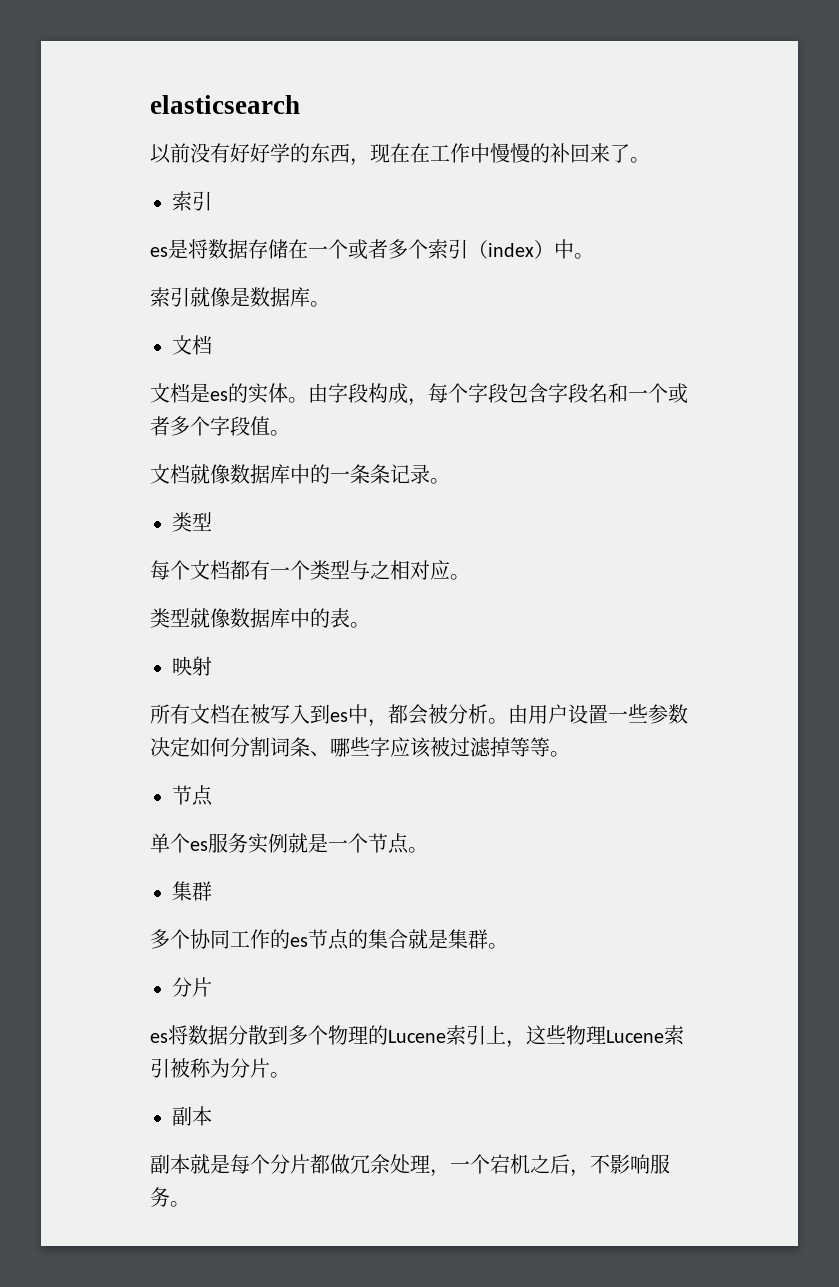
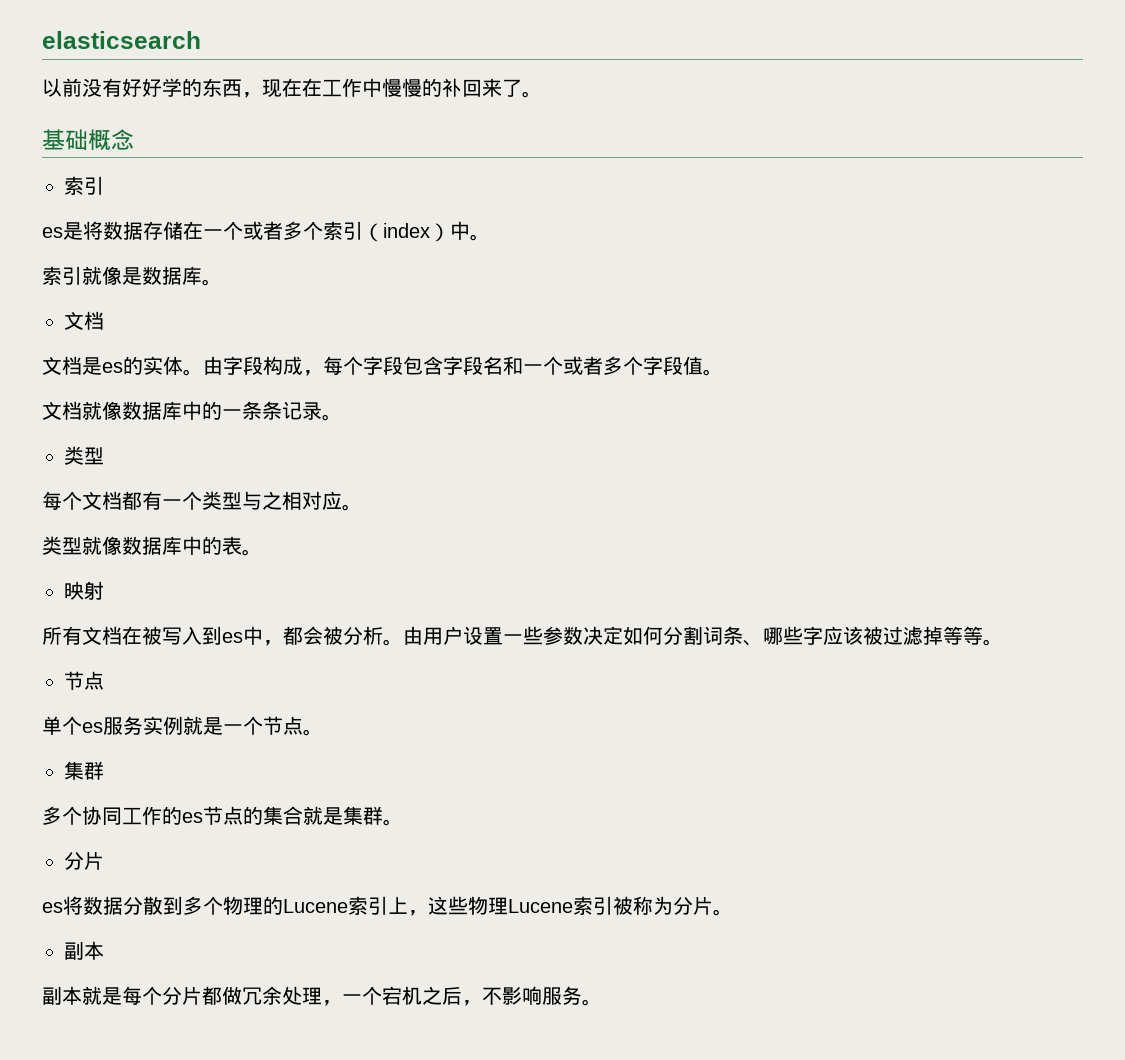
(650, 160) none -> [42,129,134,151] // 基础概念

